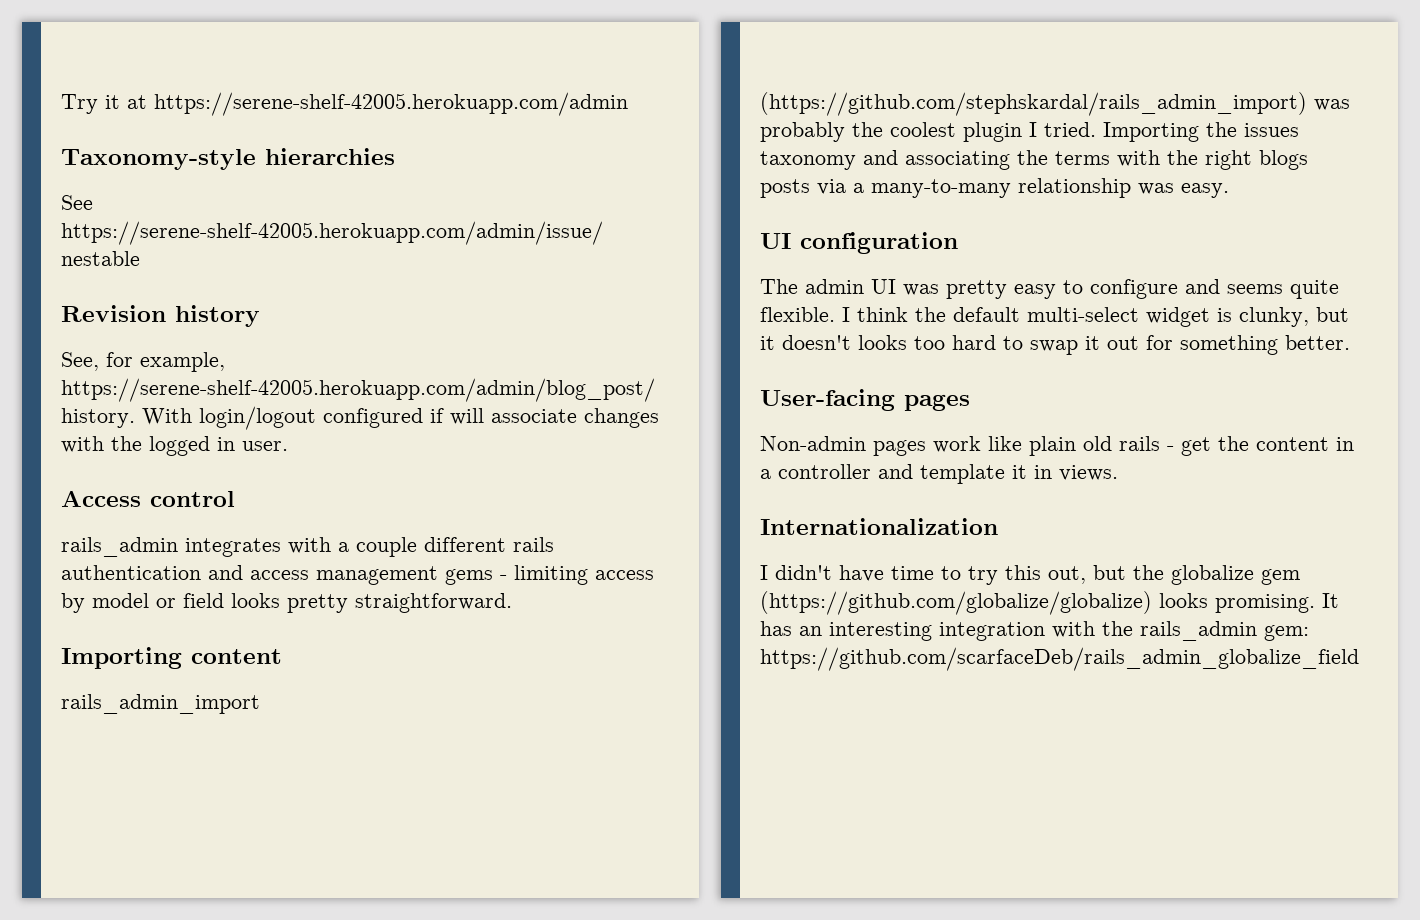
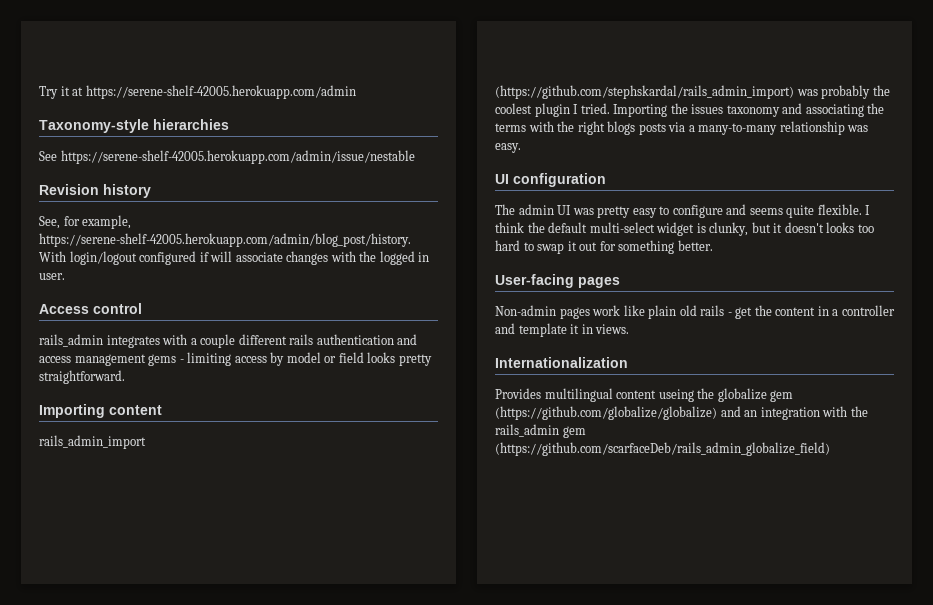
[760,565,1300,585] [760,591,1339,615] [760,621,932,641] I didn't have time to try this out, but the globalize gem (https://github.com/globalize/globalize) looks promising. It has an interesting -> [495,388,794,402] [495,406,758,420] Provides multilingual content useing the globalize gem (https://github.com/globalize/globalize) and an
[1264,625,1309,641] [760,647,1359,671] gem: https://github.com/scarfaceDeb/rails_admin_globalize_field -> [562,426,586,438] [495,442,830,456] gem (https://github.com/scarfaceDeb/rails_admin_globalize_field)

